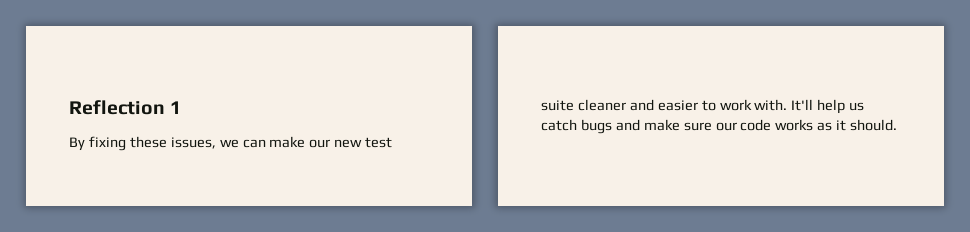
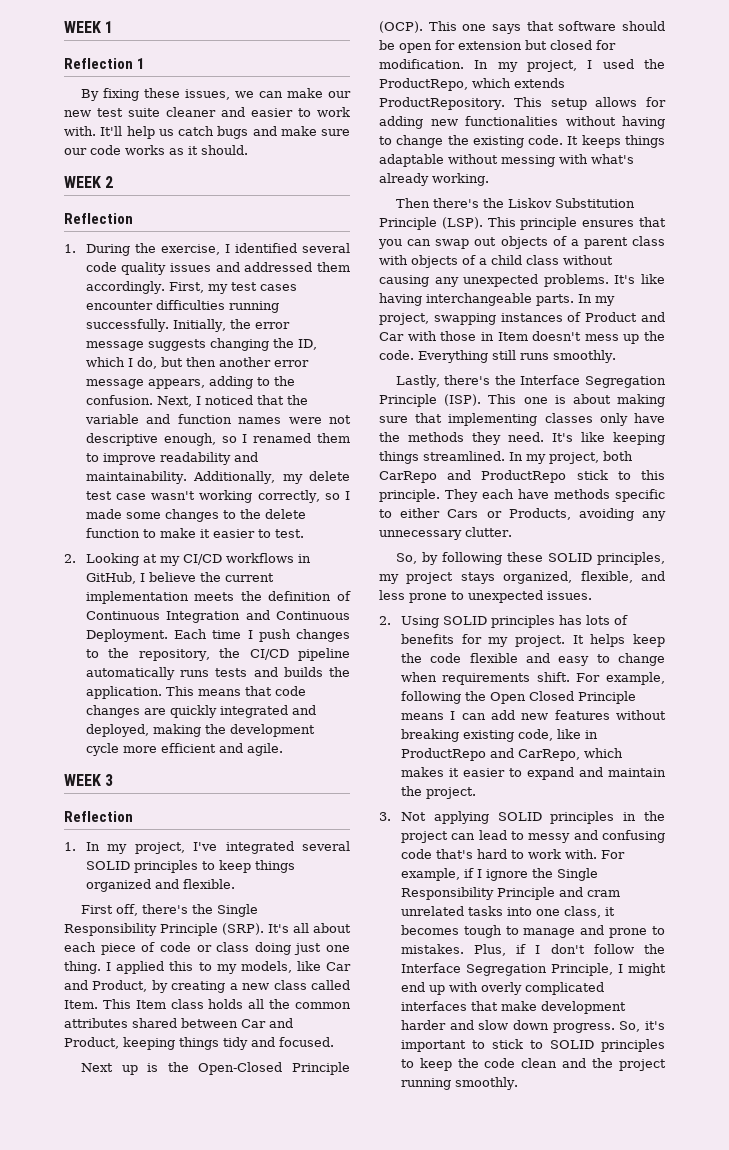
(69, 107) none -> [64,21,114,33] WEEK 1 //
(898, 125) none -> [64,176,114,188] [64,213,133,224] [64,243,350,256] [85,262,350,275] [85,281,297,294] [85,300,279,313] [85,319,290,332] [85,338,317,351] [85,357,309,369] [85,376,295,389] [85,395,308,407] [84,414,351,424] [85,433,350,446] [85,452,258,465] [85,471,350,484] [85,490,350,503] [85,509,306,522] [85,528,304,538] [64,553,311,566] [85,572,274,584] [85,591,351,604] [85,610,350,623] [85,629,350,642] [85,648,350,661] [85,667,350,680] [85,686,306,699] [85,705,316,718] [85,724,315,737] [85,743,283,756] [64,774,114,786] [64,811,133,822] [64,841,350,854] [85,860,295,873] [85,879,235,892] [80,904,258,917] [64,923,351,936] [64,942,350,955] [64,961,351,974] [64,980,350,993] [64,999,351,1009] [64,1018,293,1028] [64,1037,334,1050] [80,1062,350,1075] [379,21,665,34] [379,40,616,53] [379,59,665,72] [379,78,565,91] [379,97,666,110] [379,116,665,129] [379,135,665,148] [379,154,634,167] [379,173,489,186] [395,198,635,208] [379,217,666,230] [378,236,665,249] [379,255,613,268] [379,274,665,287] [379,293,615,306] [379,312,665,325] [379,331,665,344] [379,350,616,363] [395,375,666,388] [379,394,665,407] [379,413,665,426] [379,432,665,445] [379,451,633,464] [379,470,665,483] [379,489,665,502] [379,508,666,521] [379,527,512,540] [395,552,665,565] [379,571,665,584] [379,590,592,603] [379,615,628,628] [400,634,665,647] [400,653,665,666] [400,672,665,685] [400,691,636,704] [400,710,666,720] [400,729,598,742] [400,748,623,761] [400,767,666,780] [400,786,476,799] [379,811,665,824] [400,830,665,843] [400,849,625,859] [400,868,598,881] [400,887,620,900] [400,906,615,918] [400,925,665,938] [400,944,665,956] [400,963,666,976] [400,982,604,995] [400,1001,626,1014] [400,1020,665,1033] [400,1039,665,1052] [400,1058,666,1071] [400,1077,518,1090] // WEEK 2 // Reflection // 1. During the exercise, I identified several code quality issues and addressed them accordingly. First, my test cases encounter difficulties running successfully. Initially, the error message suggests changing the ID, which I do, but then another error message appears, adding to the confusion. Next, I noticed that the variable and function names were not descriptive enough, so I renamed them to improve readability and maintainability. Additionally, my delete test case wasn't working correctly, so I made some changes to the delete function to make it easier to test. // 2. Looking at my CI/CD workflows in GitHub, I believe the current implementation meets the definition of Continuous Integration and Continuous Deployment. Each time I push changes to the repository, the CI/CD pipeline automatically runs tests and builds the application. This means that code changes are quickly integrated and deployed, making the development cycle more efficient and agile. // WEEK 3 // Reflection // 1. In my project, I've integrated several SOLID principles to keep things organized and flexible. // First off, there's the Single Responsibility Principle (SRP). It's all about each piece of code or class doing just one thing. I applied this to my models, like Car and Product, by creating a new class called Item. This Item class holds all the common attributes shared between Car and Product, keeping things tidy and focused. // Next up is the Open-Closed Principle (OCP). This one says that software should be open for extension but closed for modification. In my project, I used the ProductRepo, which extends ProductRepository. This setup allows for adding new functionalities without having to change the existing code. It keeps things adaptable without messing with what's already working. // Then there's the Liskov Substitution Principle (LSP). This principle ensures that you can swap out objects of a parent class with objects of a child class without causing any unexpected problems. It's like having interchangeable parts. In my project, swapping instances of Product and Car with those in Item doesn't mess up the code. Everything still runs smoothly. // Lastly, there's the Interface Segregation Principle (ISP). This one is about making sure that implementing classes only have the methods they need. It's like keeping things streamlined. In my project, both CarRepo and ProductRepo stick to this principle. They each have methods specific to either Cars or Products, avoiding any unnecessary clutter. // So, by following these SOLID principles, my project stays organized, flexible, and less prone to unexpected issues. // 2. Using SOLID principles has lots of benefits for my project. It helps keep the code flexible and easy to change when requirements shift. For example, following the Open Closed Principle means I can add new features without breaking existing code, like in ProductRepo and CarRepo, which makes it easier to expand and maintain the project. // 3. Not applying SOLID principles in the project can lead to messy and confusing code that's hard to work with. For example, if I ignore the Single Responsibility Principle and cram unrelated tasks into one class, it becomes tough to manage and prone to mistakes. Plus, if I don't follow the Interface Segregation Principle, I might end up with overly complicated interfaces that make development harder and slow down progress. So, it's important to stick to SOLID principles to keep the code clean and the project running smoothly.

